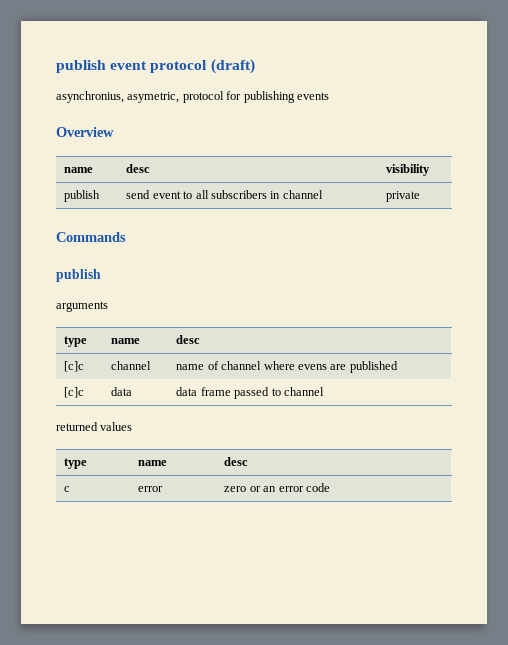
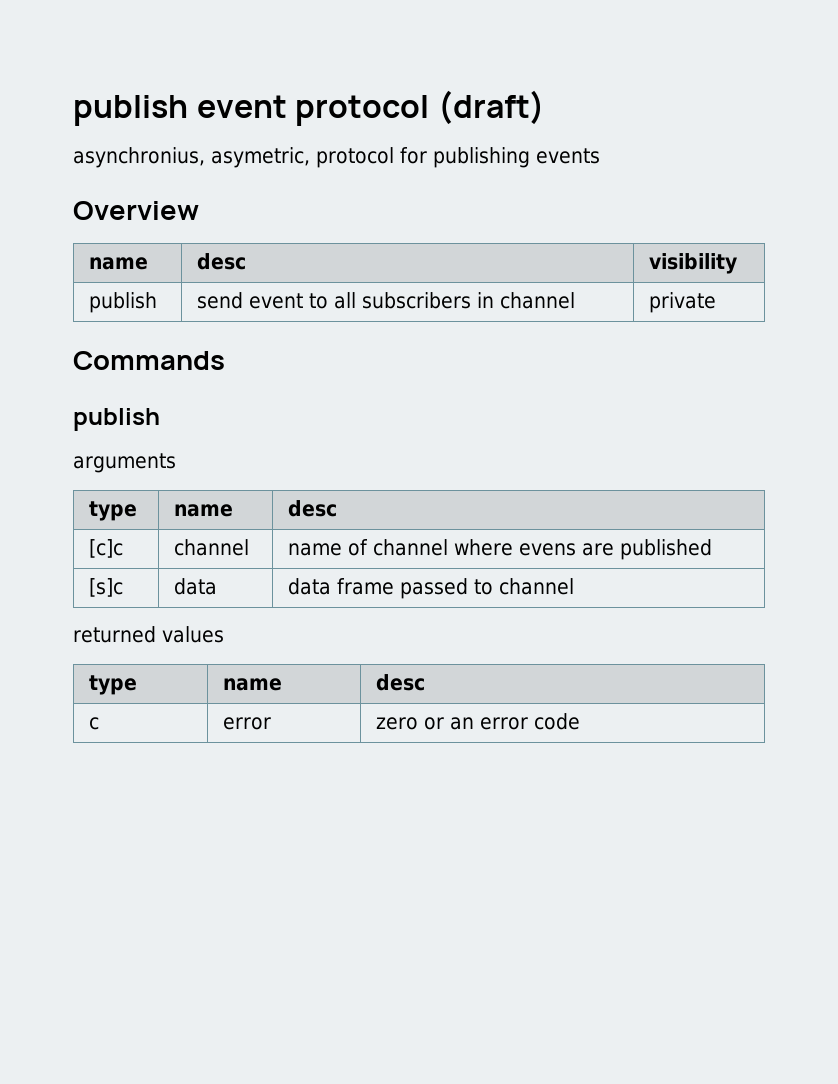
[64,387,85,398] [c]c -> [88,578,123,597] [s]c

